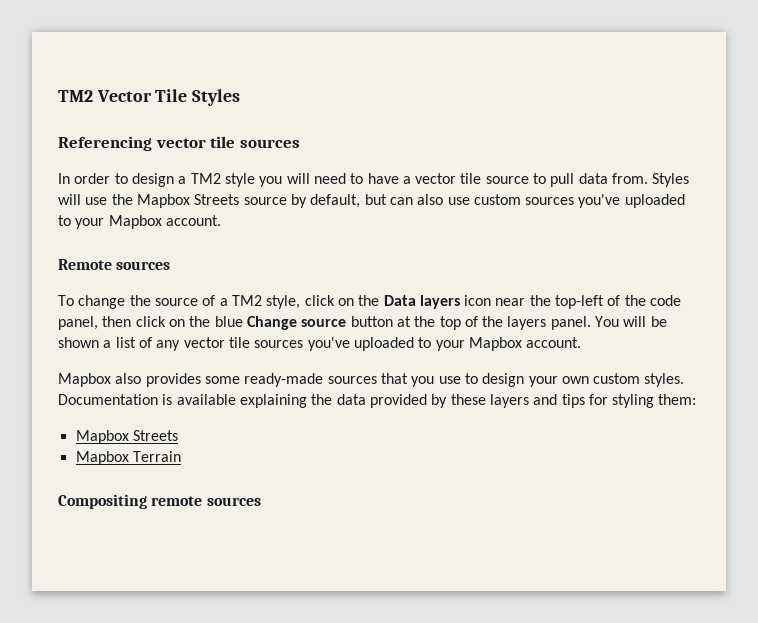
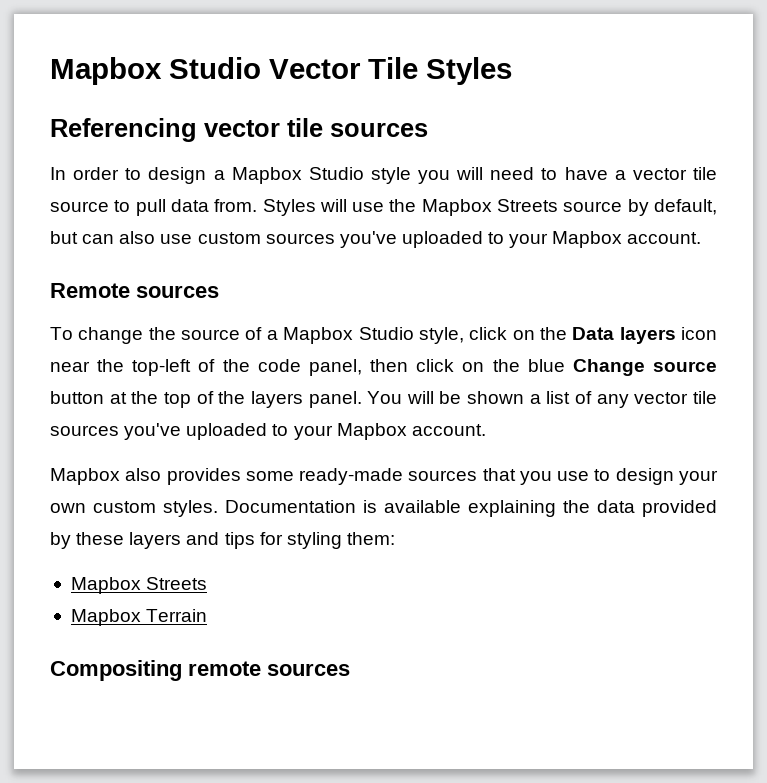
[58,90,93,102] TM2 -> [50,57,261,85] Mapbox Studio
[190,173,221,184] TM2 -> [231,167,364,184] Mapbox Studio
[231,295,262,306] TM2 -> [283,327,414,344] Mapbox Studio

